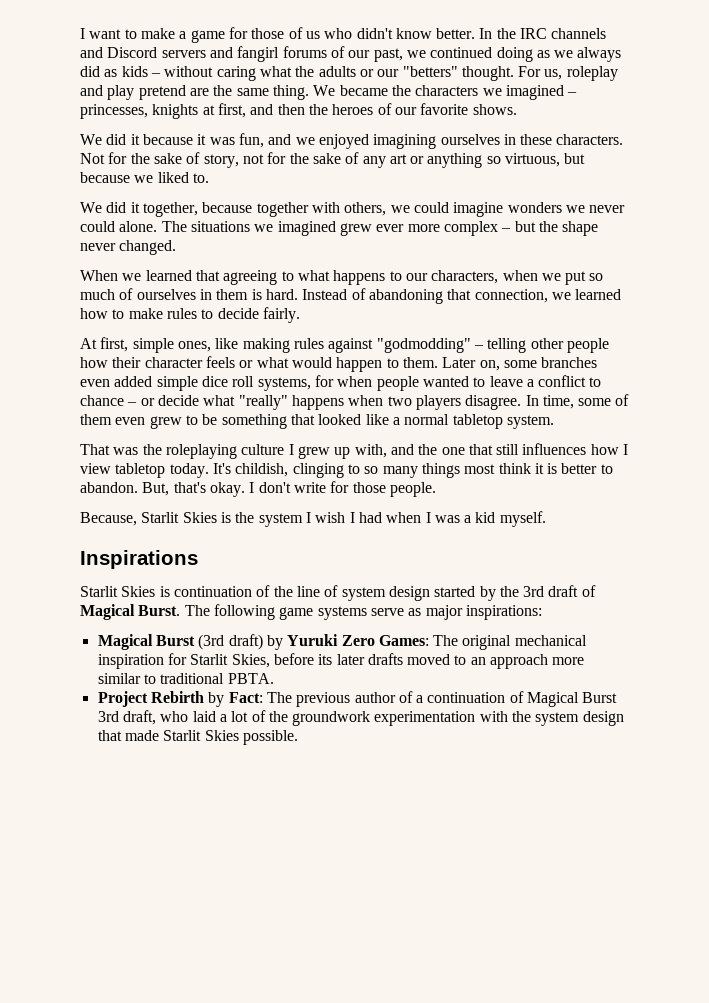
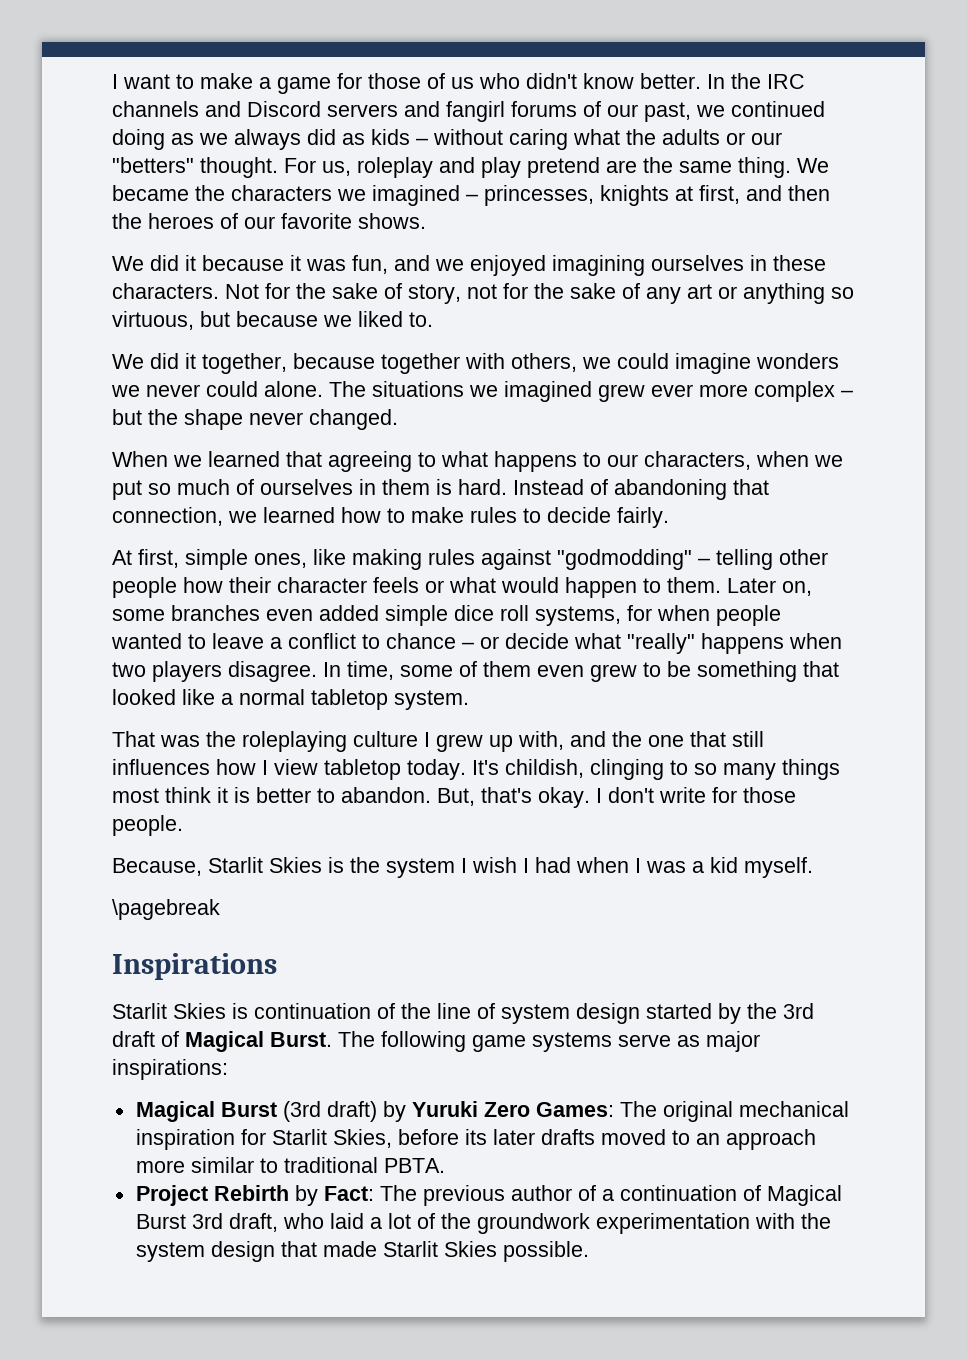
(546, 519) none -> [112,899,220,920] // \pagebreak

